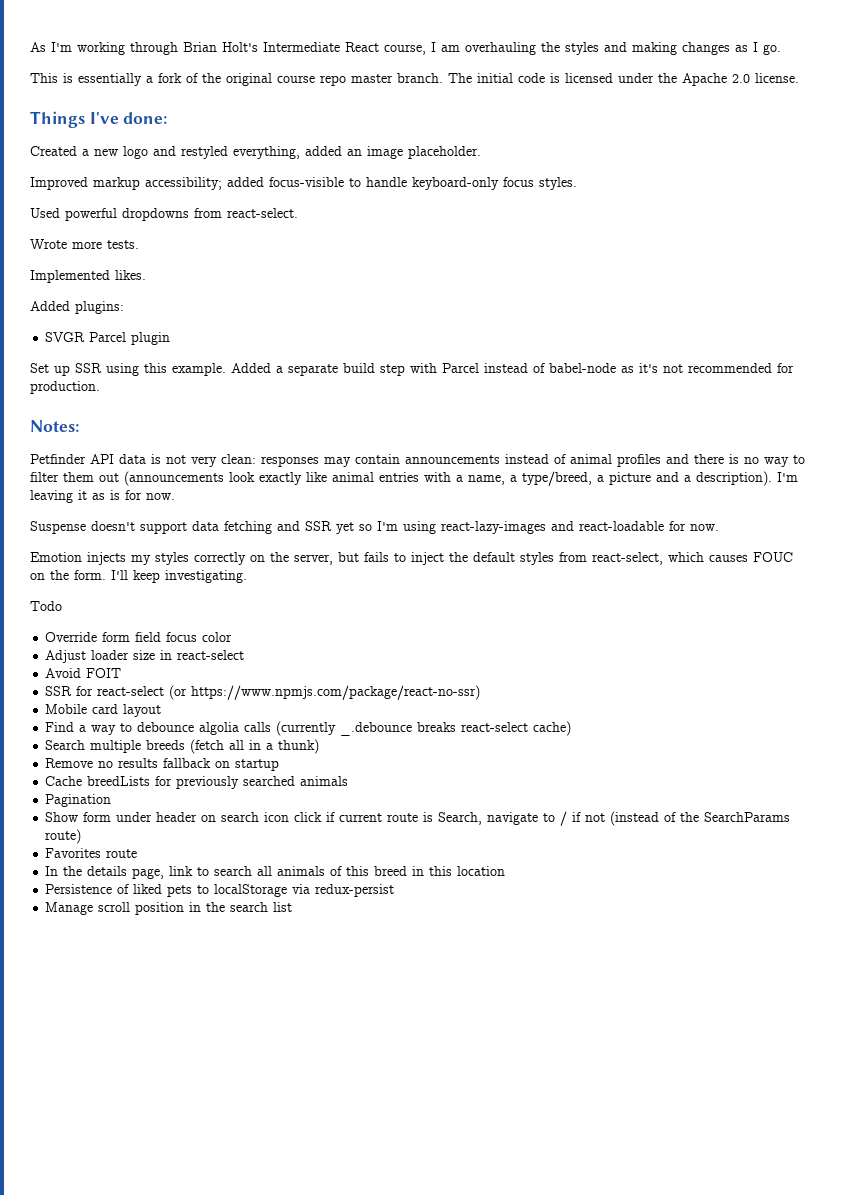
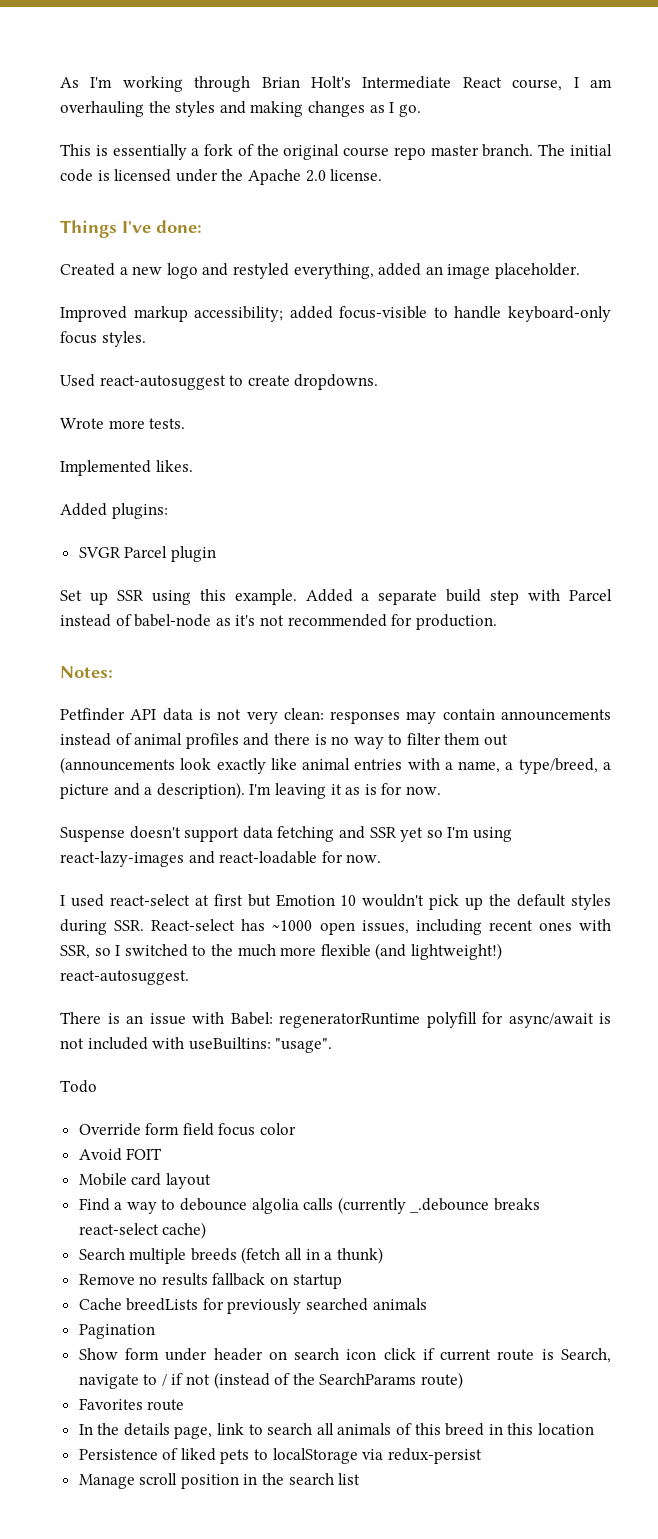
[65,208,298,221] powerful dropdowns from react-select. -> [99,374,379,390] react-autosuggest to create dropdowns.
[30,552,793,565] [30,570,247,583] Emotion injects my styles correctly on the server, but fails to inject the default styles from react-select, which causes FOUC on the form. I'll keep investigating. -> [60,894,611,910] [60,919,612,935] [60,943,502,960] [60,970,189,985] [60,1012,611,1028] [60,1037,333,1053] I used react-select at first but Emotion 10 wouldn't pick up the default styles during SSR. React-select has ~1000 open issues, including recent ones with SSR, so I switched to the much more flexible (and lightweight!) react-autosuggest. // There is an issue with Babel: regeneratorRuntime polyfill for async/await is not included with useBuiltins: "usage".
[45,650,245,663] [45,668,122,678] [45,685,481,700] Adjust loader size in react-select // Avoid FOIT // SSR for react-select (or https://www.npmjs.com/package/react-no-ssr) -> [78,1148,163,1161] Avoid FOIT

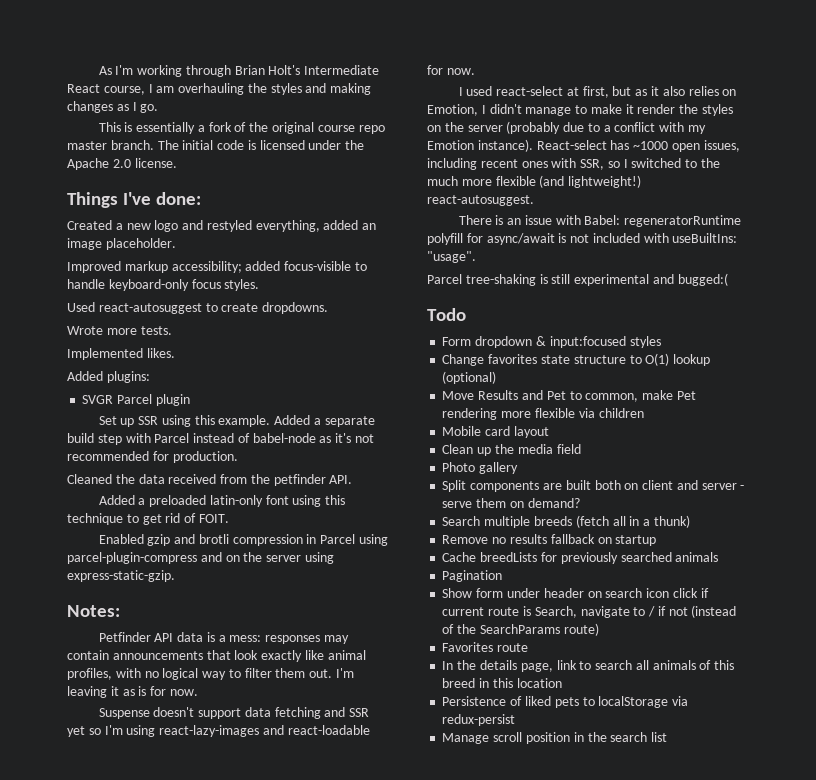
(497, 622) none -> [67,474,353,486] [98,495,346,507] [67,513,229,525] [98,534,389,546] [67,552,334,564] [67,570,175,582] // Cleaned the data received from the petfinder API. // Added a preloaded latin-only font using this technique to get rid of FOIT. // Enabled gzip and brotli compression in Parcel using parcel-plugin-compress and on the server using express-static-gzip.
[217,708,324,724] not very clean: -> [218,635,262,642] a mess:
[60,733,509,749] [60,757,611,774] [60,782,245,799] instead of animal profiles and there is no way to filter them out (announcements look exactly like animal entries with a name, a type/breed, a picture and a description). -> [206,650,366,662] [67,668,333,680] that look exactly like animal profiles, with no logical way to filter them out.
[213,894,611,910] [60,919,145,935] first but Emotion 10 wouldn't pick up the default styles during SSR. -> [582,86,737,98] [427,104,734,116] [427,121,707,134] [427,139,533,152] first, but as it also relies on Emotion, I didn't manage to make it render the styles on the server (probably due to a conflict with my Emotion instance).
[188,1037,271,1050] useBuiltins: -> [672,233,738,243] useBuiltIns:
[60,1080,97,1093] [78,1123,297,1136] [78,1148,163,1161] [78,1173,211,1189] [78,1197,541,1214] [78,1222,207,1239] Todo // Override form field focus color // Avoid FOIT // Mobile card layout // Find a way to debounce algolia calls (currently _.debounce breaks react-select cache) -> [427,273,728,286] [427,308,466,321] [442,336,661,348] [442,353,711,366] [442,371,497,384] [442,390,696,402] [442,408,644,420] [442,426,549,438] [442,444,581,456] [442,462,519,474] [442,480,745,492] [442,498,580,508] Parcel tree-shaking is still experimental and bugged:( // Todo // Form dropdown & input:focused styles // Change favorites state structure to O(1) lookup (optional) // Move Results and Pet to common, make Pet rendering more flexible via children // Mobile card layout // Clean up the media field // Photo gallery // Split components are built both on client and server - serve them on demand?

